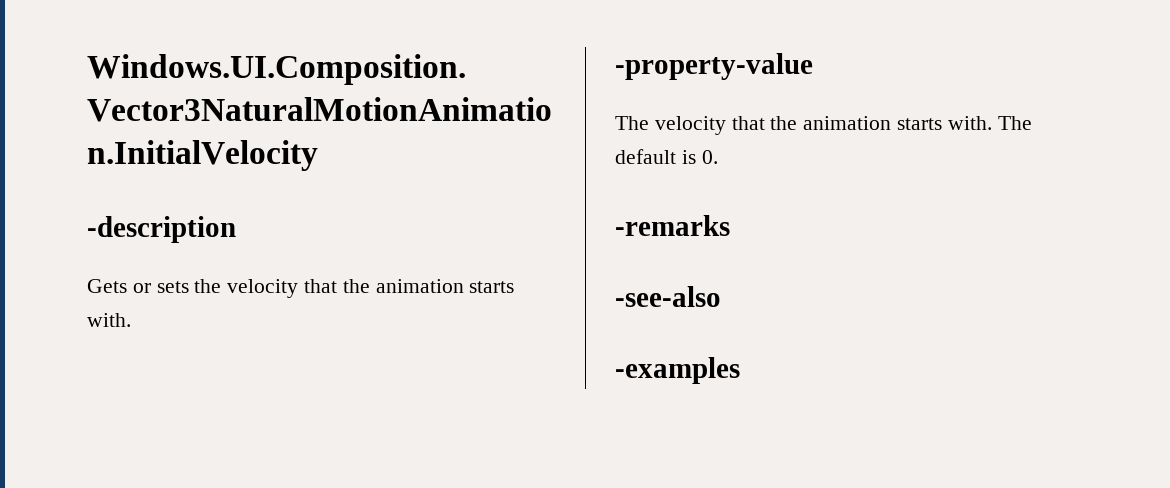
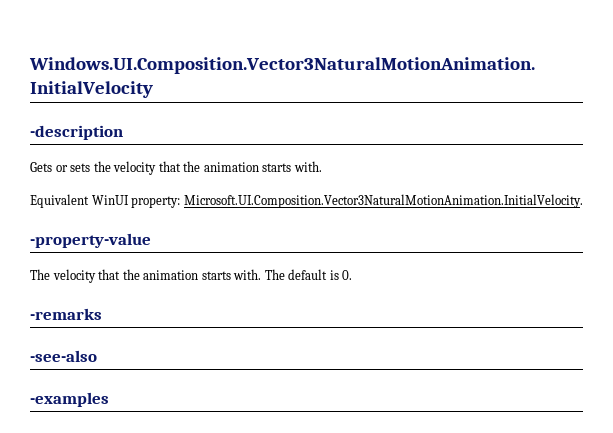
(131, 320) none -> [30,194,583,208] // Equivalent WinUI property: Microsoft.UI.Composition.Vector3NaturalMotionAnimation.InitialVelocity.

